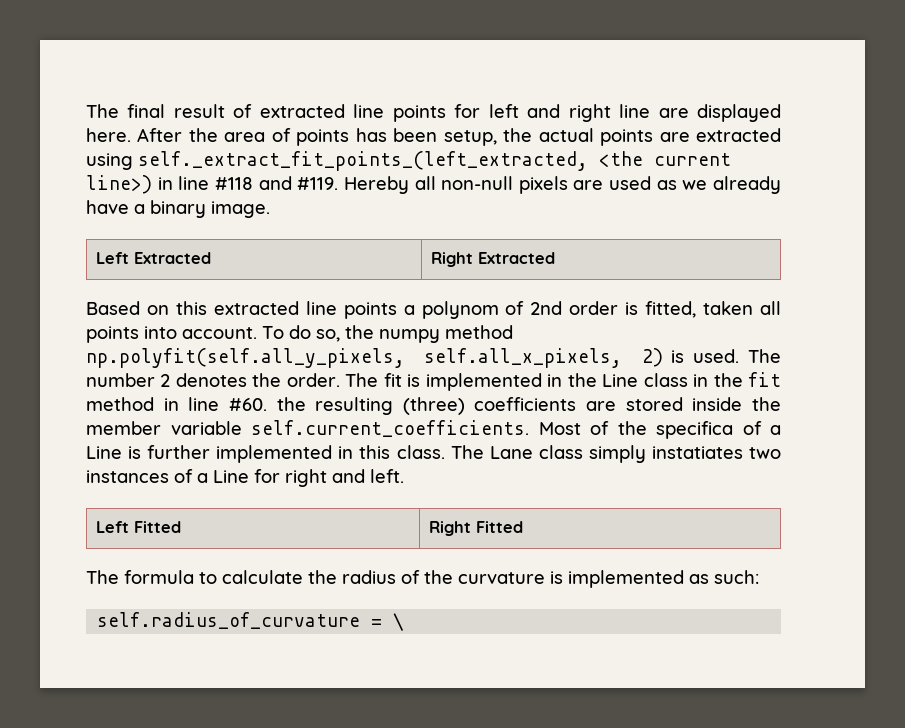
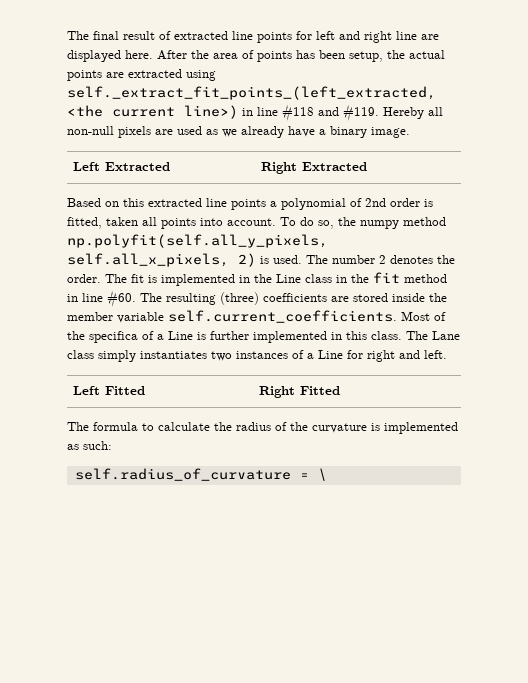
[421,301,499,319] polynom -> [281,198,346,210] polynomial
[276,397,306,411] the -> [140,293,162,302] The
[651,446,743,459] instatiates -> [140,351,207,359] instantiates

